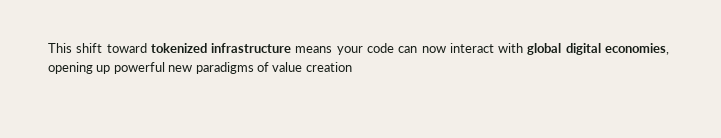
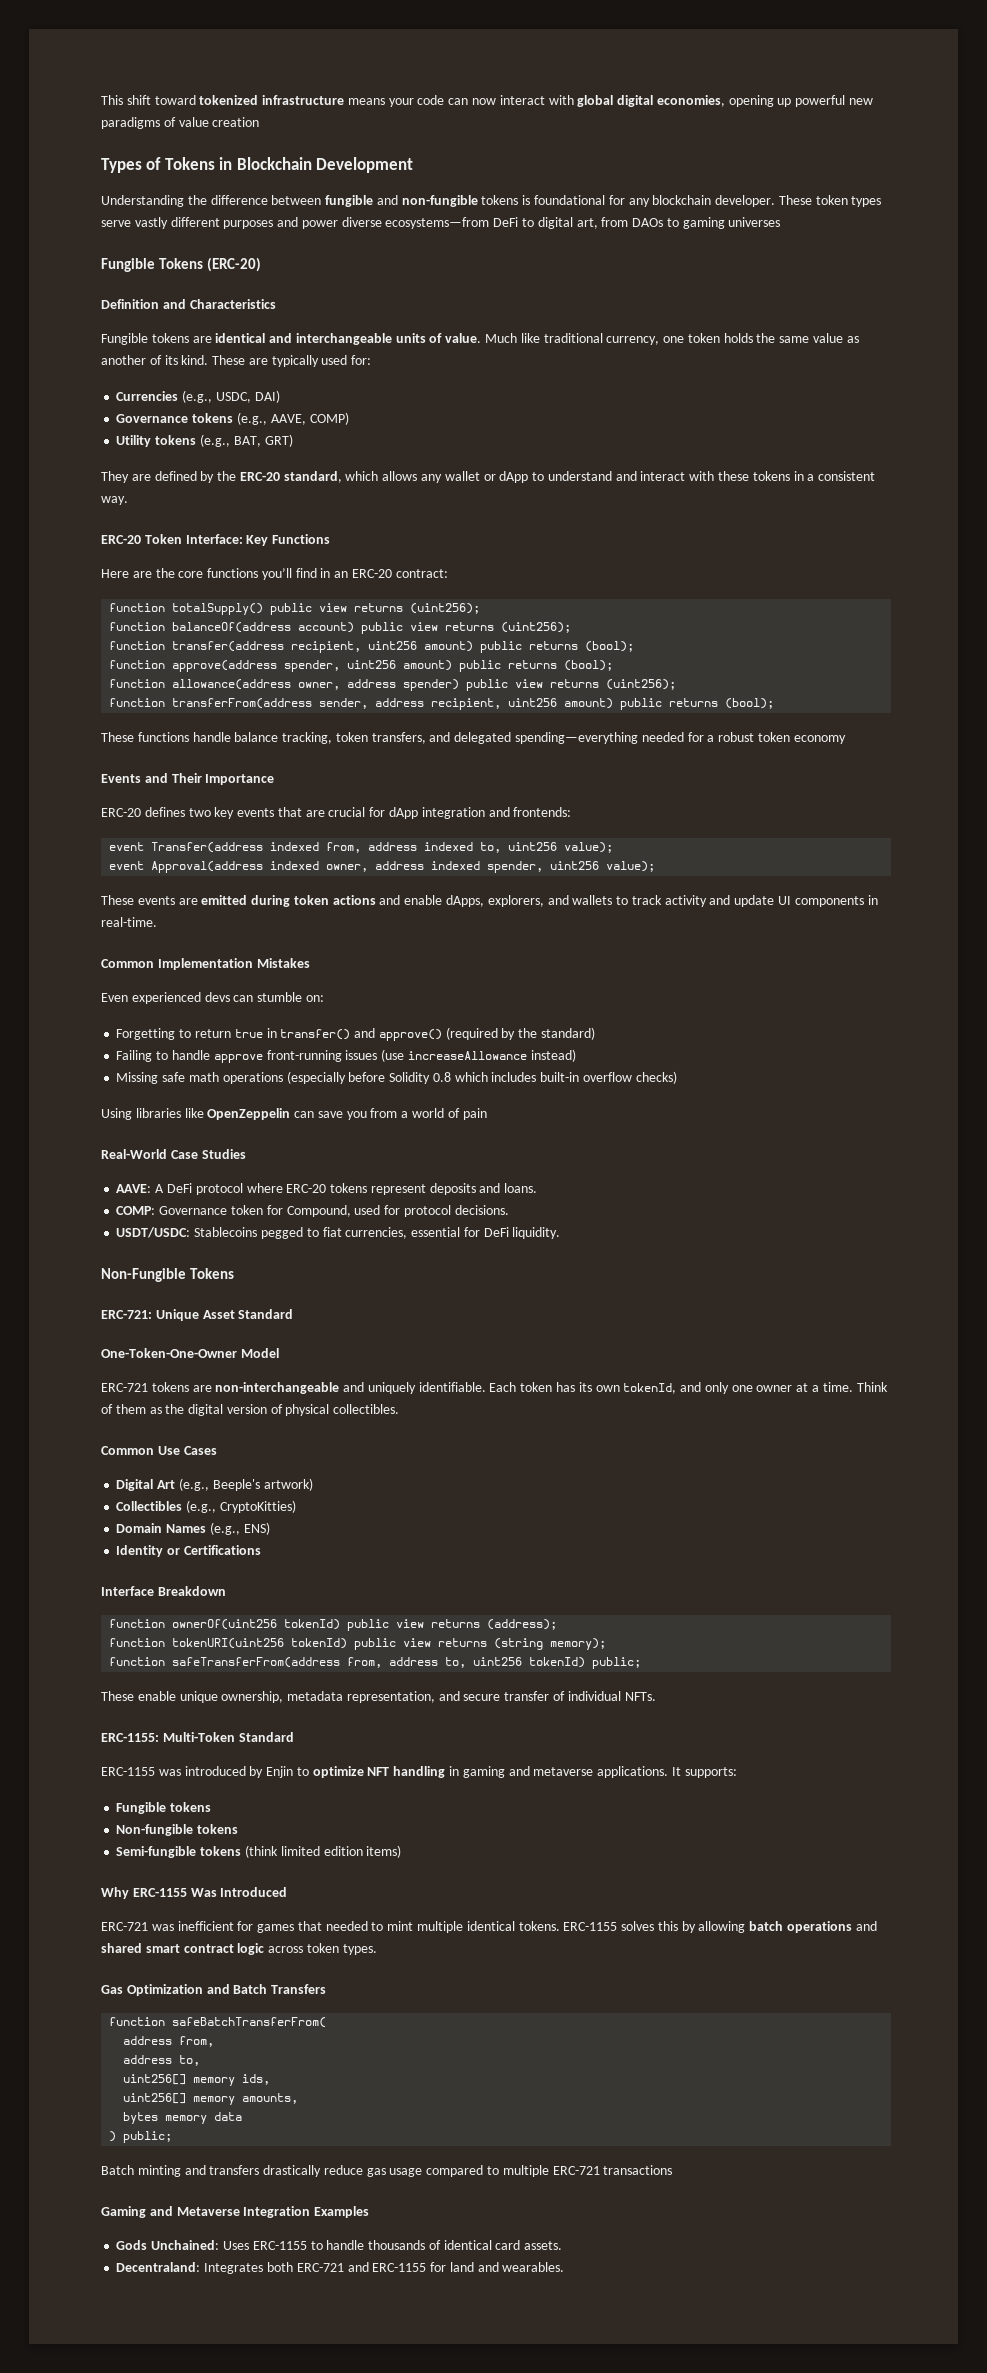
(352, 67) none -> [101,157,414,173] [101,195,882,207] [101,217,781,229] [101,257,262,272] [101,299,276,309] [101,333,859,345] [101,355,372,367] [116,390,280,403] [116,412,349,425] [116,434,293,447] [101,471,876,483] [101,496,128,505] [101,534,331,546] [101,568,448,580] [109,603,481,615] [109,622,572,634] [109,641,635,653] [109,660,614,672] [109,679,677,691] [109,698,775,710] [101,732,846,744] [101,773,275,785] [101,807,572,819] [109,842,614,853] [109,861,656,873] [101,895,878,907] [101,917,157,927] [101,958,310,970] [101,992,324,1004] [116,1027,595,1041] [116,1049,576,1063] [116,1071,677,1084] [101,1108,487,1120] [101,1149,246,1159] [116,1183,538,1195] [116,1205,509,1217] [116,1227,561,1239] [101,1268,235,1282] [101,1309,294,1321] [101,1348,279,1358] [101,1382,888,1394] [101,1404,400,1416] [101,1446,217,1455] [116,1478,313,1491] [116,1500,296,1513] [116,1522,270,1535] [116,1545,261,1557] [101,1586,226,1596] [109,1619,558,1631] [109,1638,607,1650] [109,1657,642,1669] [101,1691,656,1703] [101,1732,294,1742] [101,1766,737,1778] [116,1802,212,1814] [116,1824,239,1836] [116,1845,402,1858] [101,1887,288,1899] [101,1921,877,1933] [101,1943,377,1955] [101,1984,327,1996] [109,2017,327,2028] [123,2036,215,2047] [123,2055,201,2066] [123,2074,271,2086] [123,2093,299,2105] [123,2112,243,2124] [109,2131,173,2143] [101,2165,673,2177] [101,2206,370,2218] [116,2240,563,2250] [116,2262,565,2274] // Types of Tokens in Blockchain Development // Understanding the difference between fungible and non-fungible tokens is foundational for any blockchain developer. These token types serve vastly different purposes and power diverse ecosystems—from DeFi to digital art, from DAOs to gaming universes // Fungible Tokens (ERC-20) // Definition and Characteristics // Fungible tokens are identical and interchangeable units of value. Much like traditional currency, one token holds the same value as another of its kind. These are typically used for: // Currencies (e.g., USDC, DAI) // Governance tokens (e.g., AAVE, COMP) // Utility tokens (e.g., BAT, GRT) // They are defined by the ERC-20 standard, which allows any wallet or dApp to understand and interact with these tokens in a consistent way. // ERC-20 Token Interface: Key Functions // Here are the core functions you’ll find in an ERC-20 contract: // function totalSupply() public view returns (uint256); // function balanceOf(address account) public view returns (uint256); // function transfer(address recipient, uint256 amount) public returns (bool); // function approve(address spender, uint256 amount) public returns (bool); // function allowance(address owner, address spender) public view returns (uint256); // function transferFrom(address sender, address recipient, uint256 amount) public returns (bool); // These functions handle balance tracking, token transfers, and delegated spending—everything needed for a robust token economy // Events and Their Importance // ERC-20 defines two key events that are crucial for dApp integration and frontends: // event Transfer(address indexed from, address indexed to, uint256 value); // event Approval(address indexed owner, address indexed spender, uint256 value); // These events are emitted during token actions and enable dApps, explorers, and wallets to track activity and update UI components in real-time. // Common Implementation Mistakes // Even experienced devs can stumble on: // Forgetting to return true in transfer() and approve() (required by the standard) // Failing to handle approve front-running issues (use increaseAllowance instead) // Missing safe math operations (especially before Solidity 0.8 which includes built-in overflow checks) // Using libraries like OpenZeppelin can save you from a world of pain // Real-World Case Studies // AAVE: A DeFi protocol where ERC-20 tokens represent deposits and loans. // COMP: Governance token for Compound, used for protocol decisions. // USDT/USDC: Stablecoins pegged to fiat currencies, essential for DeFi liquidity. // Non-Fungible Tokens // ERC-721: Unique Asset Standard // One-Token-One-Owner Model // ERC-721 tokens are non-interchangeable and uniquely identifiable. Each token has its own tokenId, and only one owner at a time. Think of them as the digital version of physical collectibles. // Common Use Cases // Digital Art (e.g., Beeple's artwork) // Collectibles (e.g., CryptoKitties) // Domain Names (e.g., ENS) // Identity or Certifications // Interface Breakdown // function ownerOf(uint256 tokenId) public view returns (address); // function tokenURI(uint256 tokenId) public view returns (string memory); // function safeTransferFrom(address from, address to, uint256 tokenId) public; // These enable unique ownership, metadata representation, and secure transfer of individual NFTs. // ERC-1155: Multi-Token Standard // ERC-1155 was introduced by Enjin to optimize NFT handling in gaming and metaverse applications. It supports: // Fungible tokens // Non-fungible tokens // Semi-fungible tokens (think limited edition items) // Why ERC-1155 Was Introduced // ERC-721 was inefficient for games that needed to mint multiple identical tokens. ERC-1155 solves this by allowing batch operations and shared smart contract logic across token types. // Gas Optimization and Batch Transfers // function safeBatchTransferFrom( // address from, // address to, // uint256[] memory ids, // uint256[] memory amounts, // bytes memory data // ) public; // Batch minting and transfers drastically reduce gas usage compared to multiple ERC-721 transactions // Gaming and Metaverse Integration Examples // Gods Unchained: Uses ERC-1155 to handle thousands of identical card assets. // Decentraland: Integrates both ERC-721 and ERC-1155 for land and wearables.

